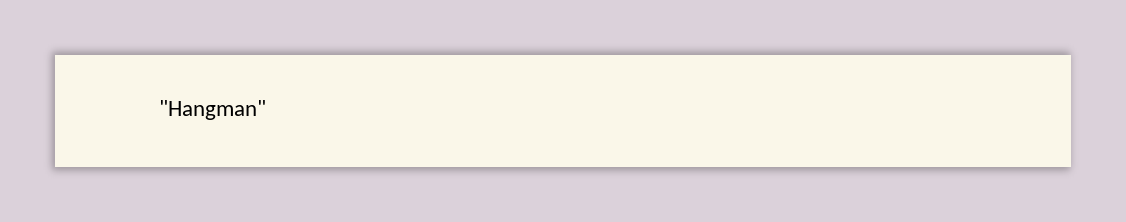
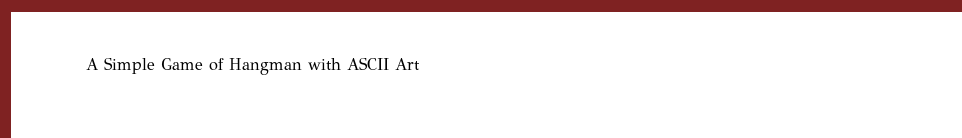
[159,100,266,120] "Hangman" -> [86,57,420,75] A Simple Game of Hangman with ASCII Art

